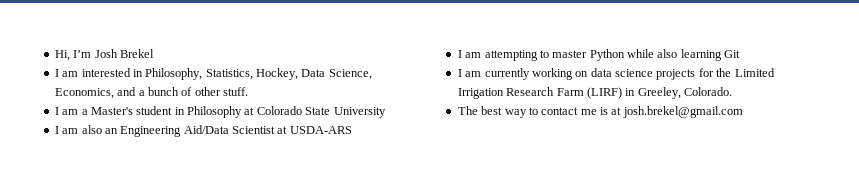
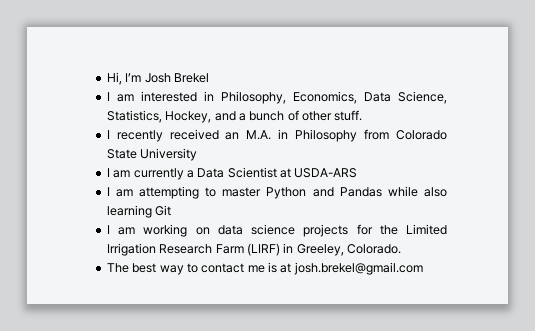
[205,68,372,80] [54,88,114,99] Statistics, Hockey, Data Science, Economics, -> [292,91,447,104] [106,110,212,123] Economics, Data Science, Statistics, Hockey,
[62,106,173,115] am a Master's student -> [116,129,272,142] recently received an M.A.
[244,107,255,115] at -> [364,129,390,140] from
[81,125,229,137] also an Engineering Aid/Data -> [133,168,225,180] currently a Data
(625, 55) none -> [312,187,382,197] and Pandas
[484,68,530,80] currently -> (135, 231) none

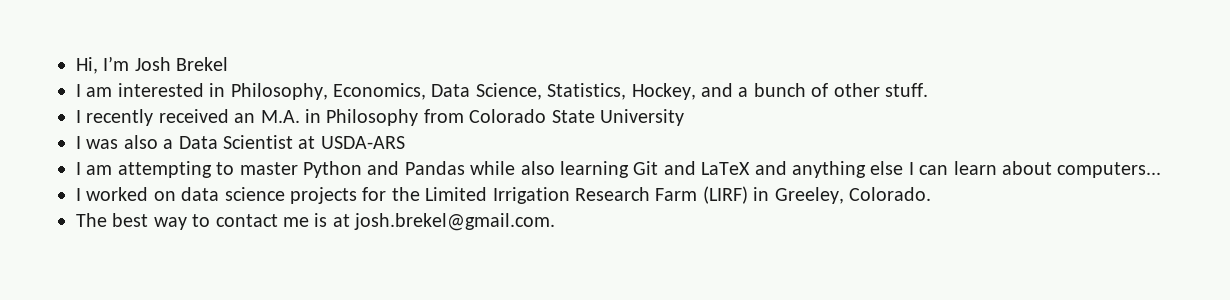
[113,168,184,180] am currently -> [86,135,158,149] was also
[106,224,188,237] // I am working -> [663,161,1162,178] [76,187,149,201] and LaTeX and anything else I can learn about computers... // I worked
[293,262,423,275] josh.brekel@gmail.com -> [354,213,556,231] josh.brekel@gmail.com.

